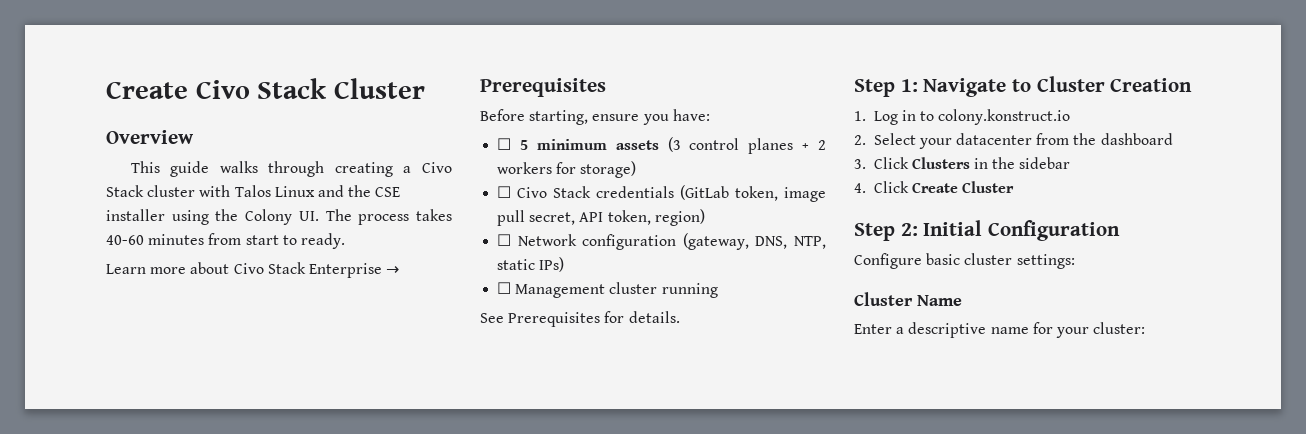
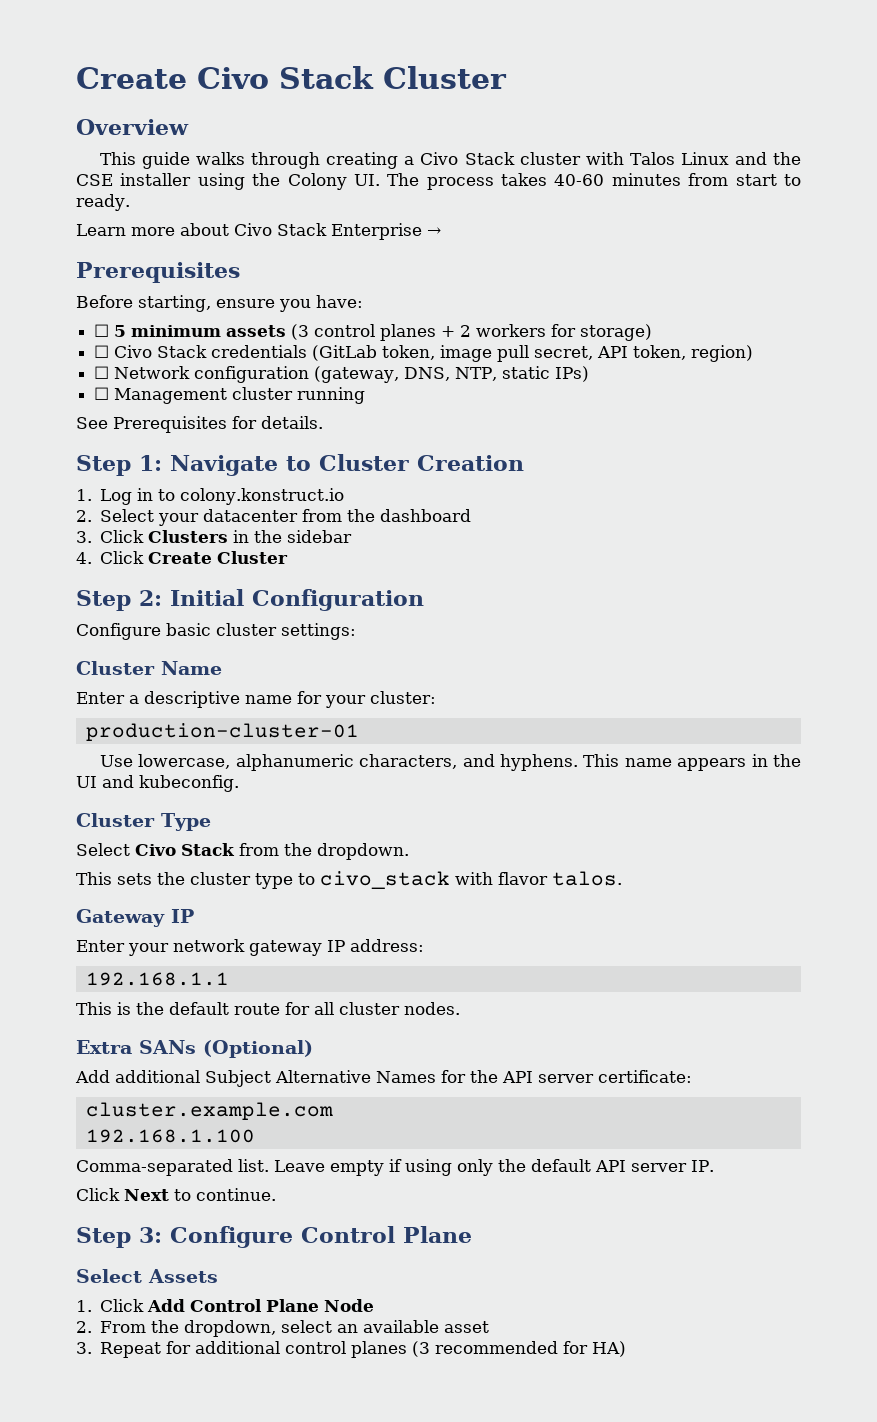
(1146, 328) none -> [85,723,359,741] [99,754,802,771] [76,775,239,792] [76,813,211,831] [76,843,409,860] [76,871,622,889] [76,909,194,927] [76,939,424,956] [85,972,229,986] [76,1002,460,1015] [76,1040,313,1058] [75,1070,692,1087] [85,1102,333,1120] [85,1129,255,1143] [76,1159,714,1176] [76,1188,276,1201] [76,1226,472,1248] [76,1269,218,1283] [76,1299,375,1312] [76,1320,490,1337] [76,1341,627,1358] // production-cluster-01 // Use lowercase, alphanumeric characters, and hyphens. This name appears in the UI and kubeconfig. // Cluster Type // Select Civo Stack from the dropdown. // This sets the cluster type to civo_stack with flavor talos. // Gateway IP // Enter your network gateway IP address: // 192.168.1.1 // This is the default route for all cluster nodes. // Extra SANs (Optional) // Add additional Subject Alternative Names for the API server certificate: // cluster.example.com // 192.168.1.100 // Comma-separated list. Leave empty if using only the default API server IP. // Click Next to continue. // Step 3: Configure Control Plane // Select Assets // 1. Click Add Control Plane Node // 2. From the dropdown, select an available asset // 3. Repeat for additional control planes (3 recommended for HA)

